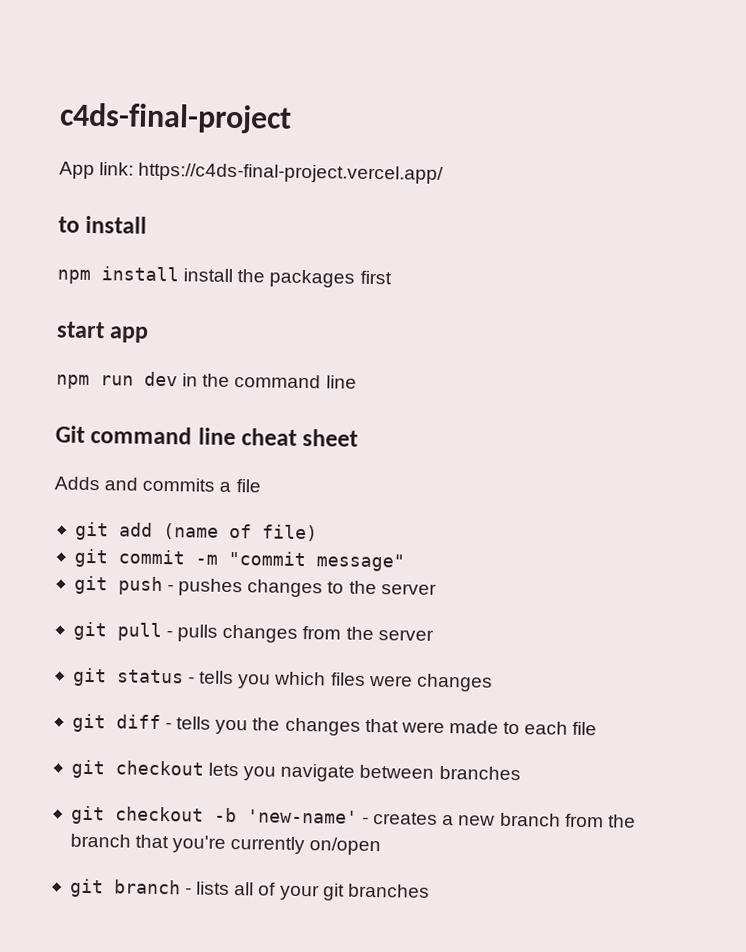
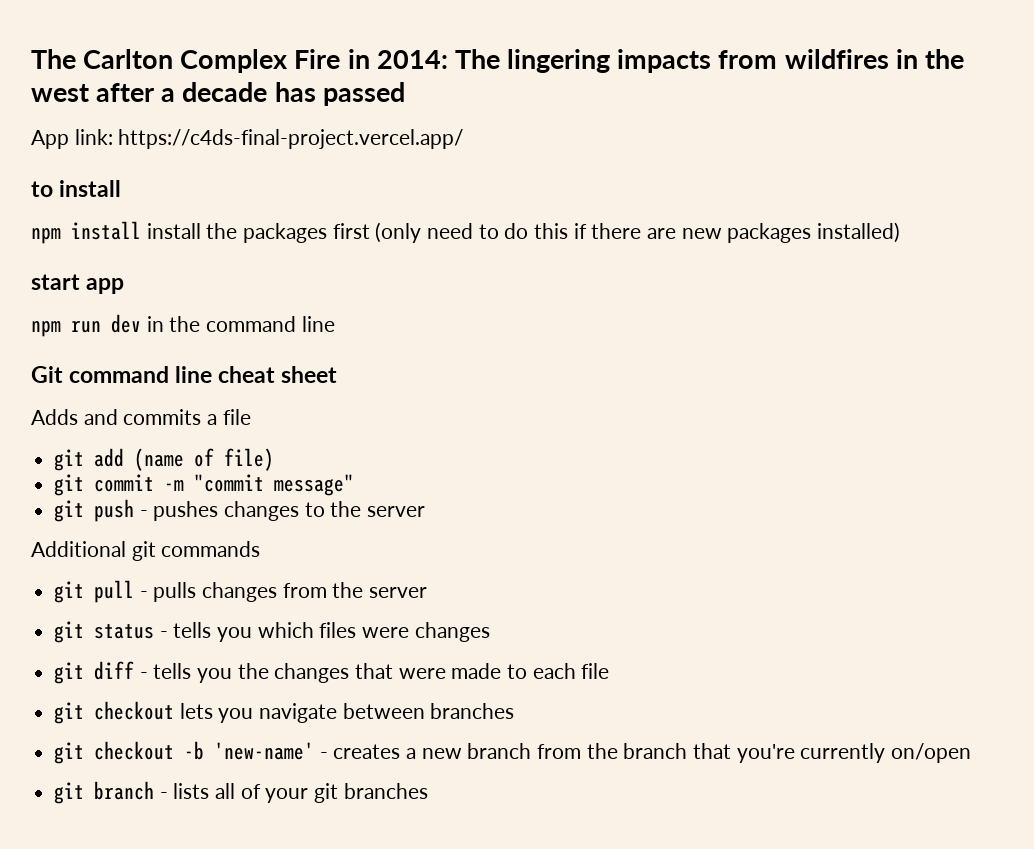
[59,102,292,134] c4ds-final-project -> [31,49,964,73] [31,82,405,106] The Carlton Complex Fire in 2014: The lingering impacts from wildfires in the west after a decade has passed
(392, 277) none -> [375,222,901,243] (only need to do this if there are new packages installed)
(437, 589) none -> [31,541,261,561] // Additional git commands

